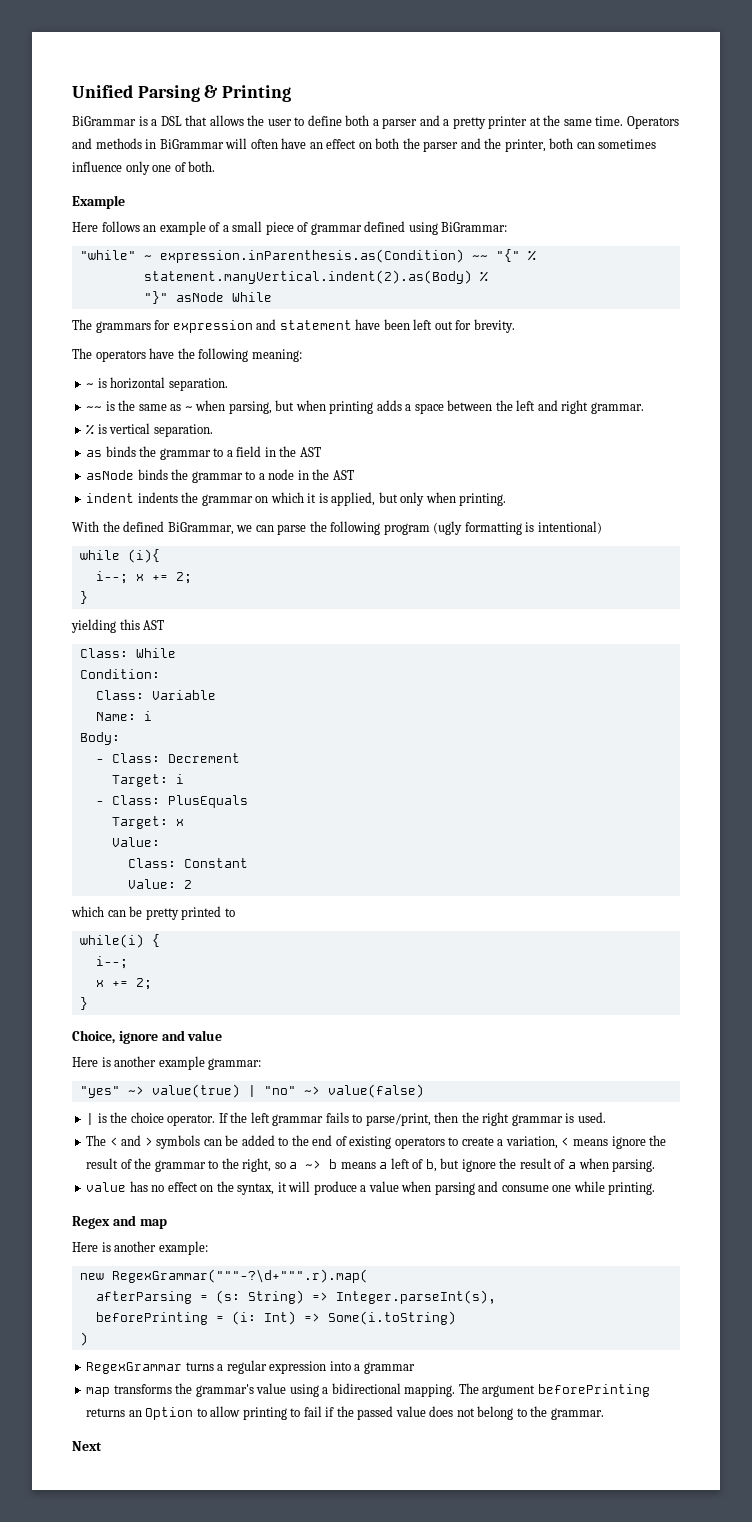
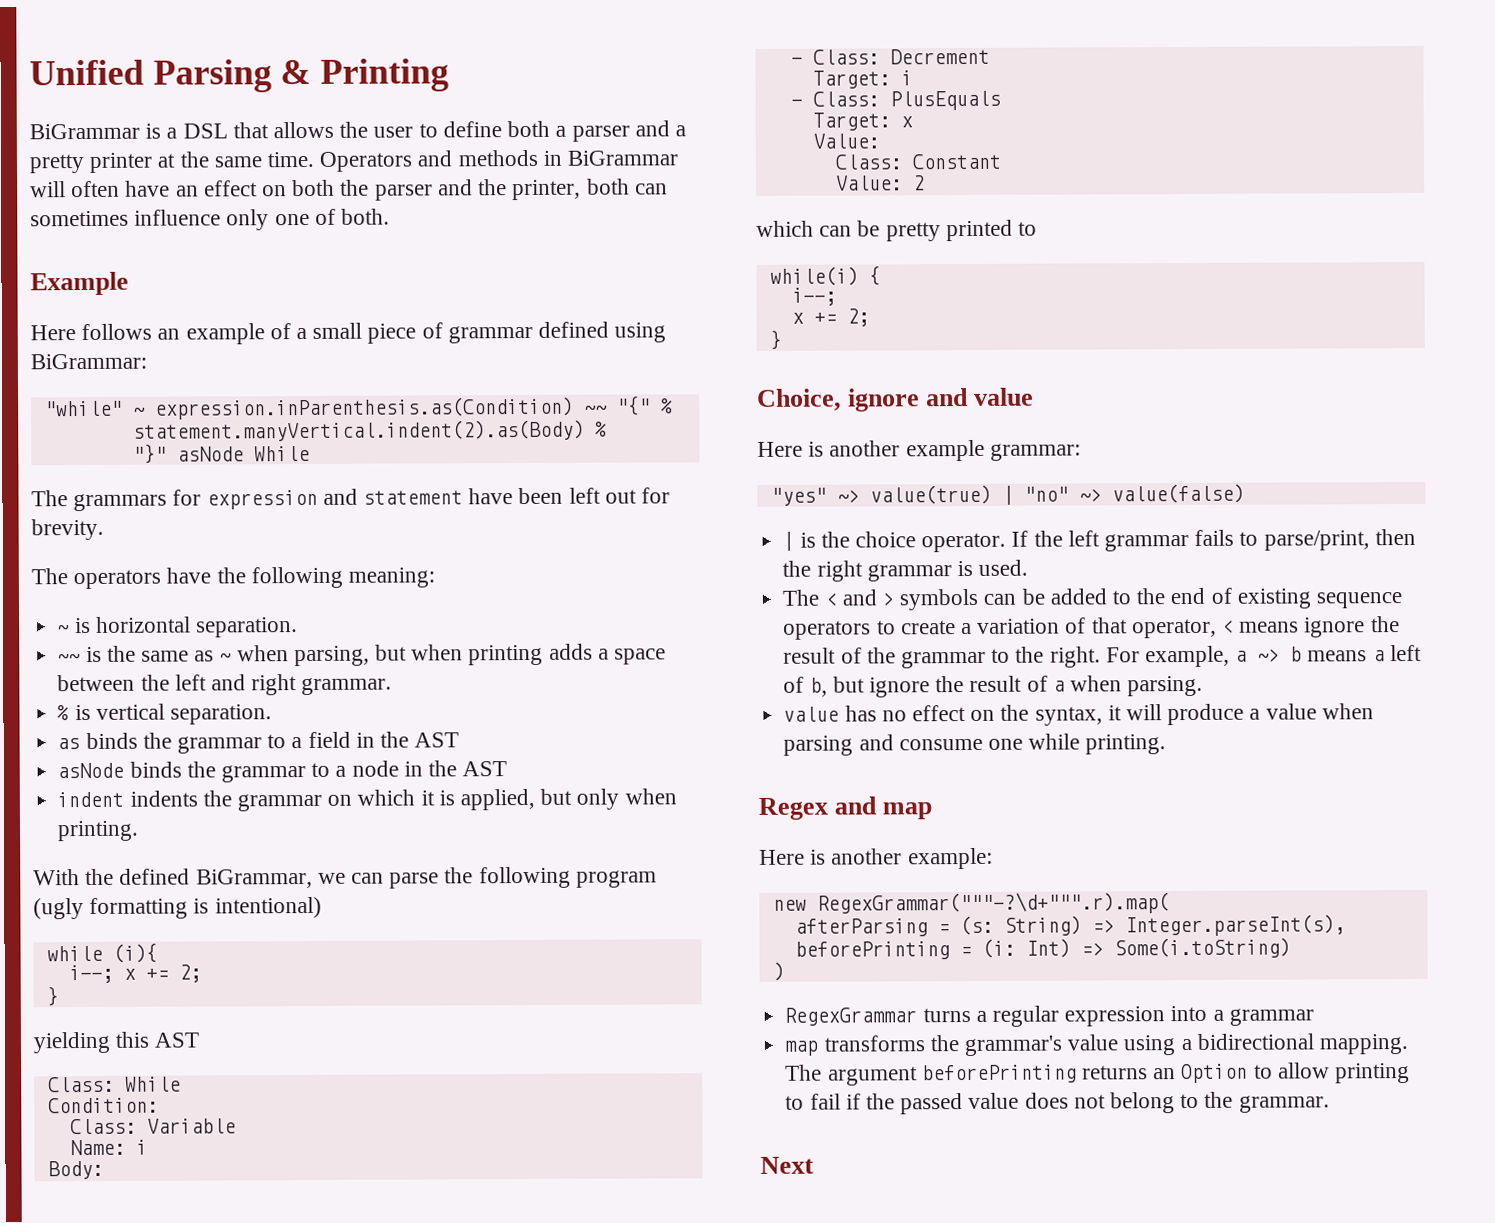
(392, 1142) none -> [1316,592,1403,609] sequence
[505,1136,558,1149] variation, -> [977,617,1217,639] variation of that operator,
[242,1158,286,1172] right, so -> [1049,645,1230,668] right. For example,

